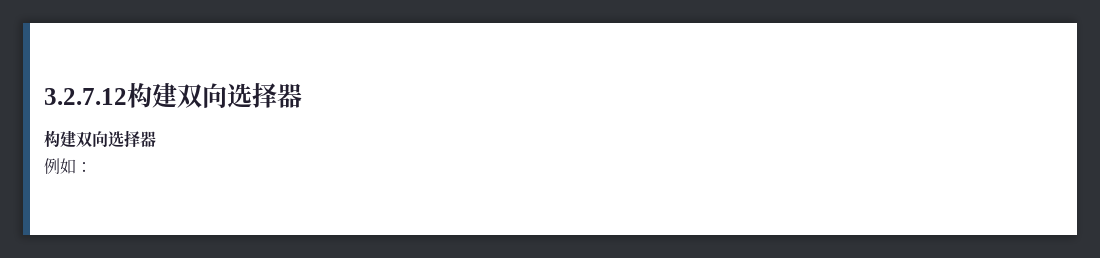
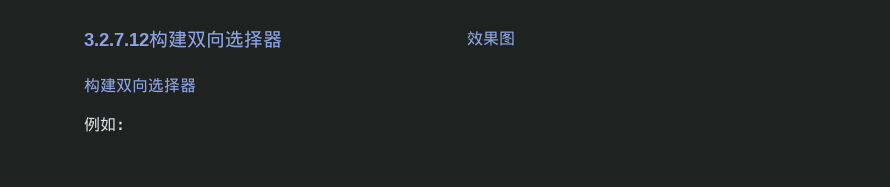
(92, 167) none -> [467,31,515,46] // 效果图

